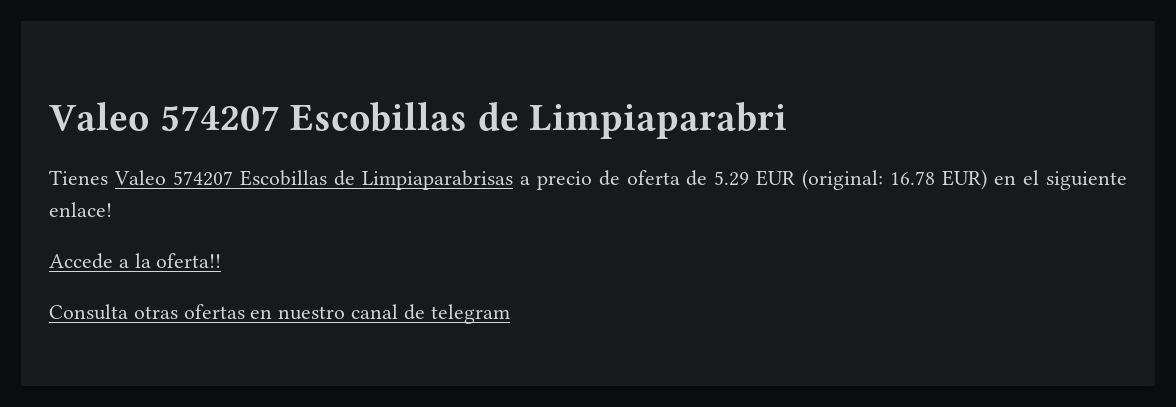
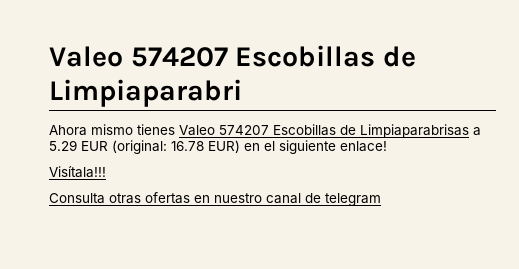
[49,170,108,185] Tienes -> [49,124,175,136] Ahora mismo tienes
[536,170,708,190] precio de oferta de -> (481, 131) none
[49,253,222,269] Accede a la oferta!! -> [49,166,106,178] Visítala!!!

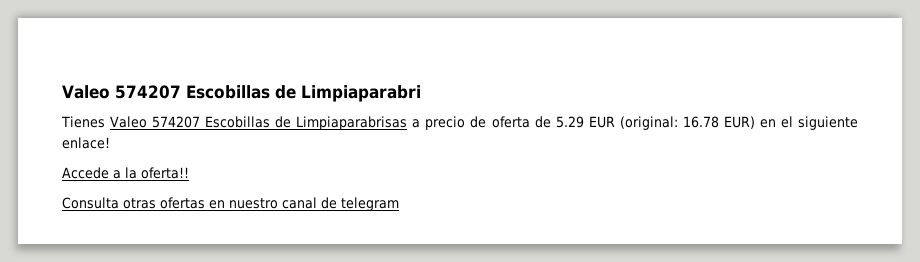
[49,124,175,136] Ahora mismo tienes -> [61,116,105,128] Tienes
(481, 131) none -> [425,116,551,130] precio de oferta de
[49,166,106,178] Visítala!!! -> [62,167,189,179] Accede a la oferta!!

